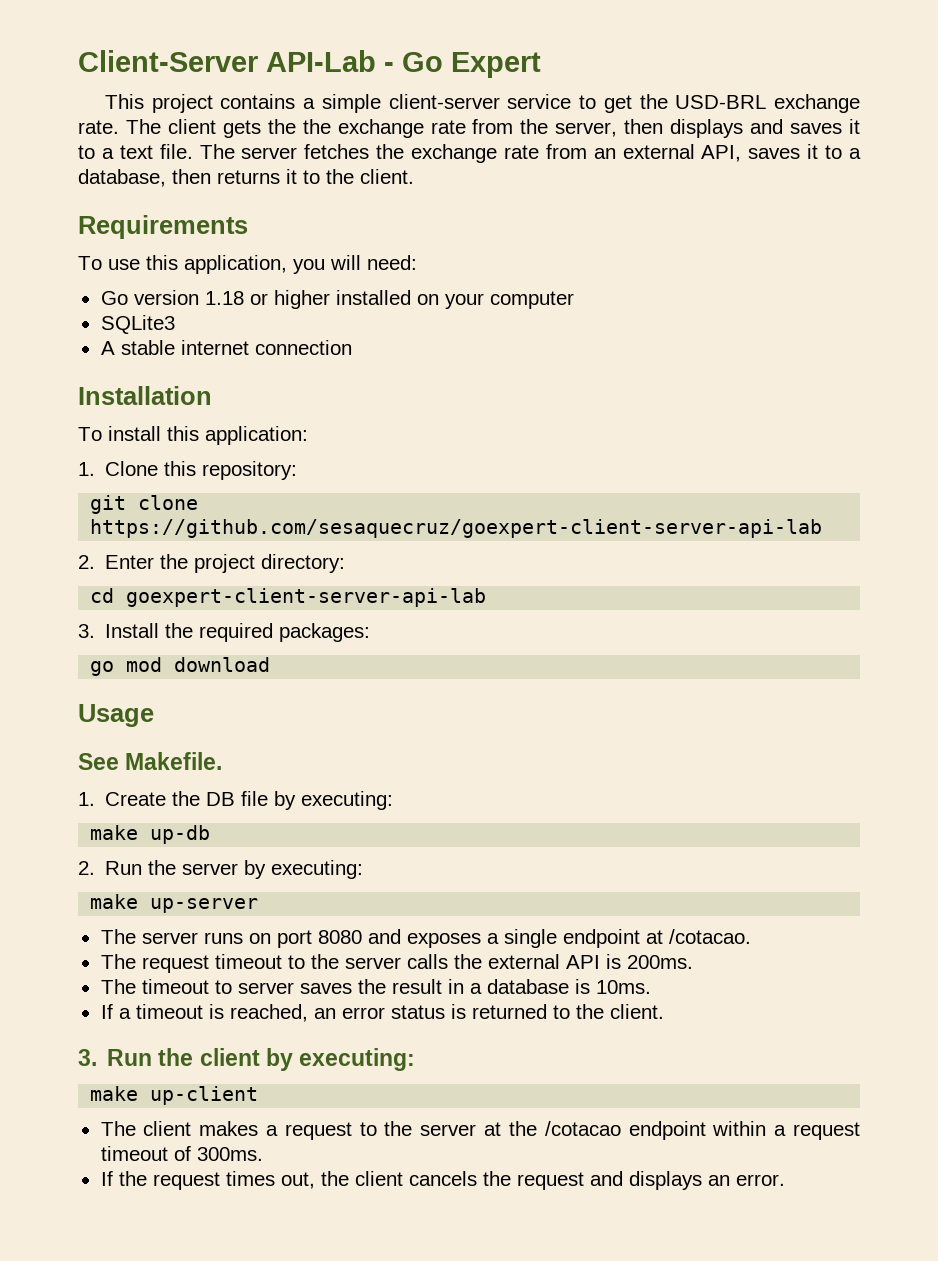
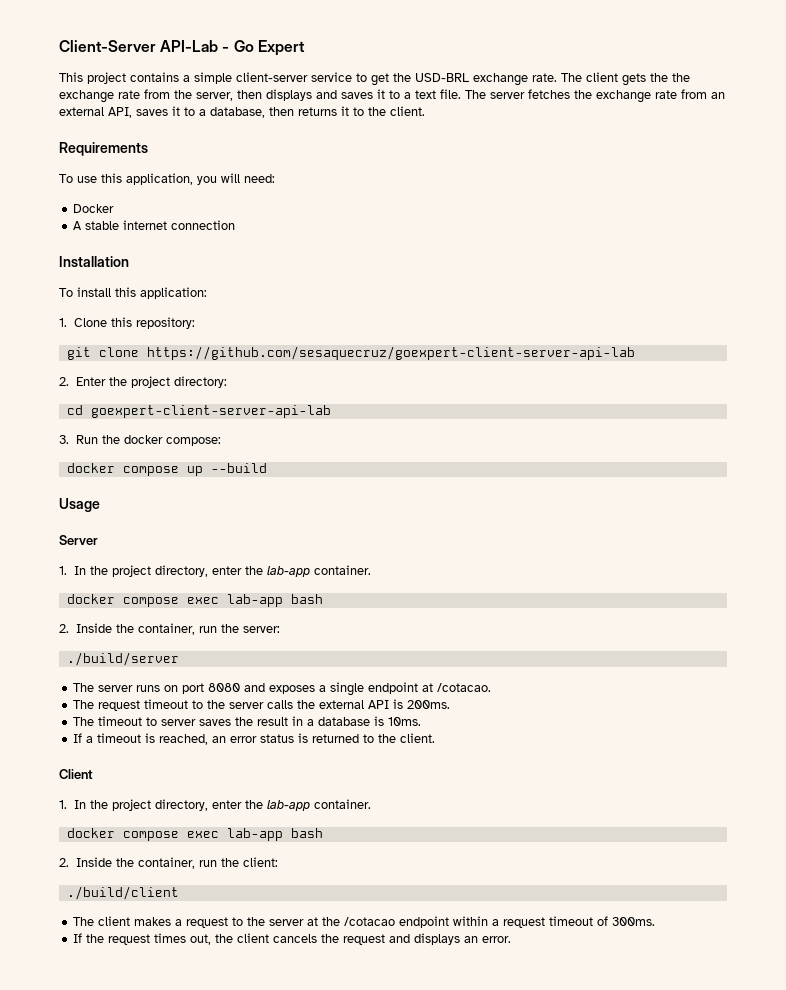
[100,290,574,309] [100,315,175,334] Go version 1.18 or higher installed on your computer // SQLite3 -> [73,204,115,213] Docker
[105,623,371,642] [90,657,271,676] Install the required packages: // go mod download -> [75,435,221,446] [66,463,267,476] Run the docker compose: // docker compose up --build
[78,752,223,770] [78,791,394,810] [90,825,211,844] [78,860,364,879] [90,894,259,913] See Makefile. // 1. Create the DB file by executing: // make up-db // 2. Run the server by executing: // make up-server -> [59,535,98,545] [59,565,371,577] [66,594,323,607] [59,623,280,635] [66,652,179,666] Server // 1. In the project directory, enter the lab-app container. // docker compose exec lab-app bash // 2. Inside the container, run the server: // ./build/server
[78,1048,416,1071] [90,1086,259,1105] 3. Run the client by executing: // make up-client -> [59,769,93,779] [59,799,371,811] [66,828,323,841] [59,857,278,869] [66,886,179,900] Client // 1. In the project directory, enter the lab-app container. // docker compose exec lab-app bash // 2. Inside the container, run the client: // ./build/client

